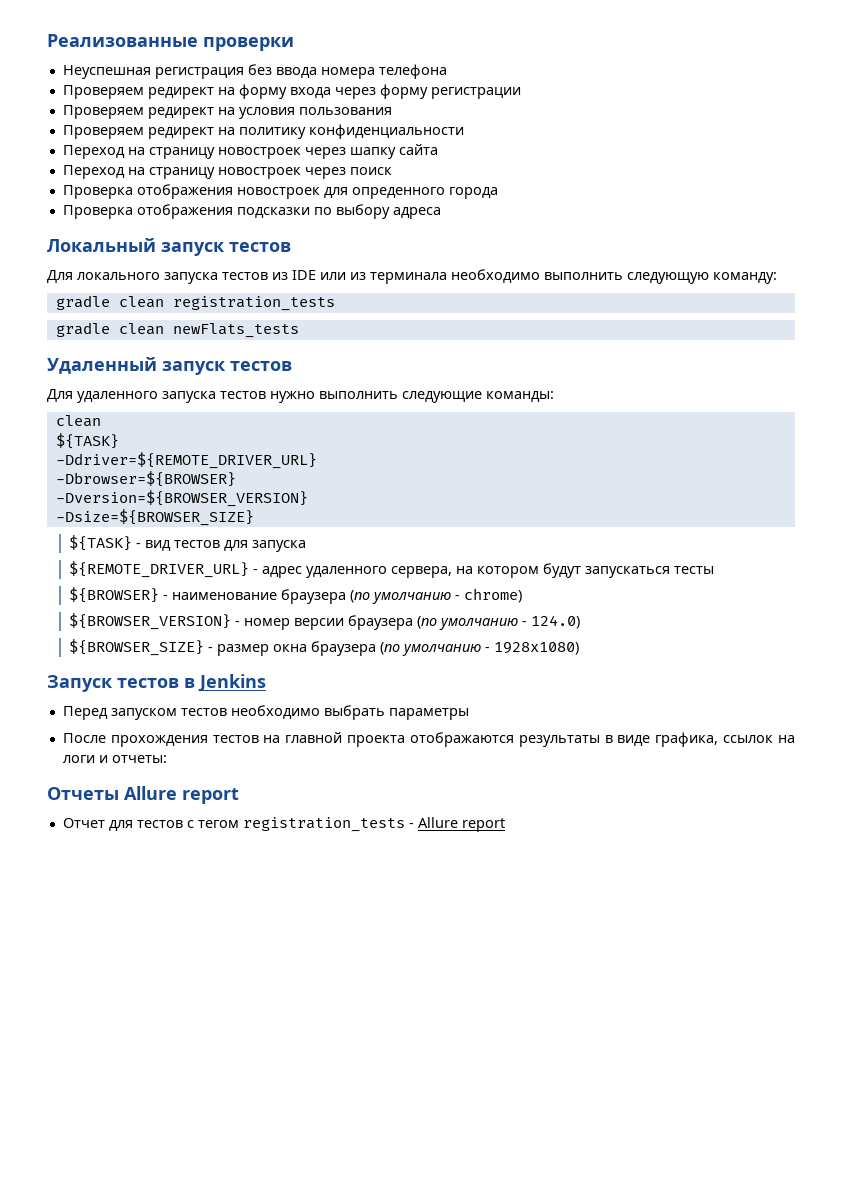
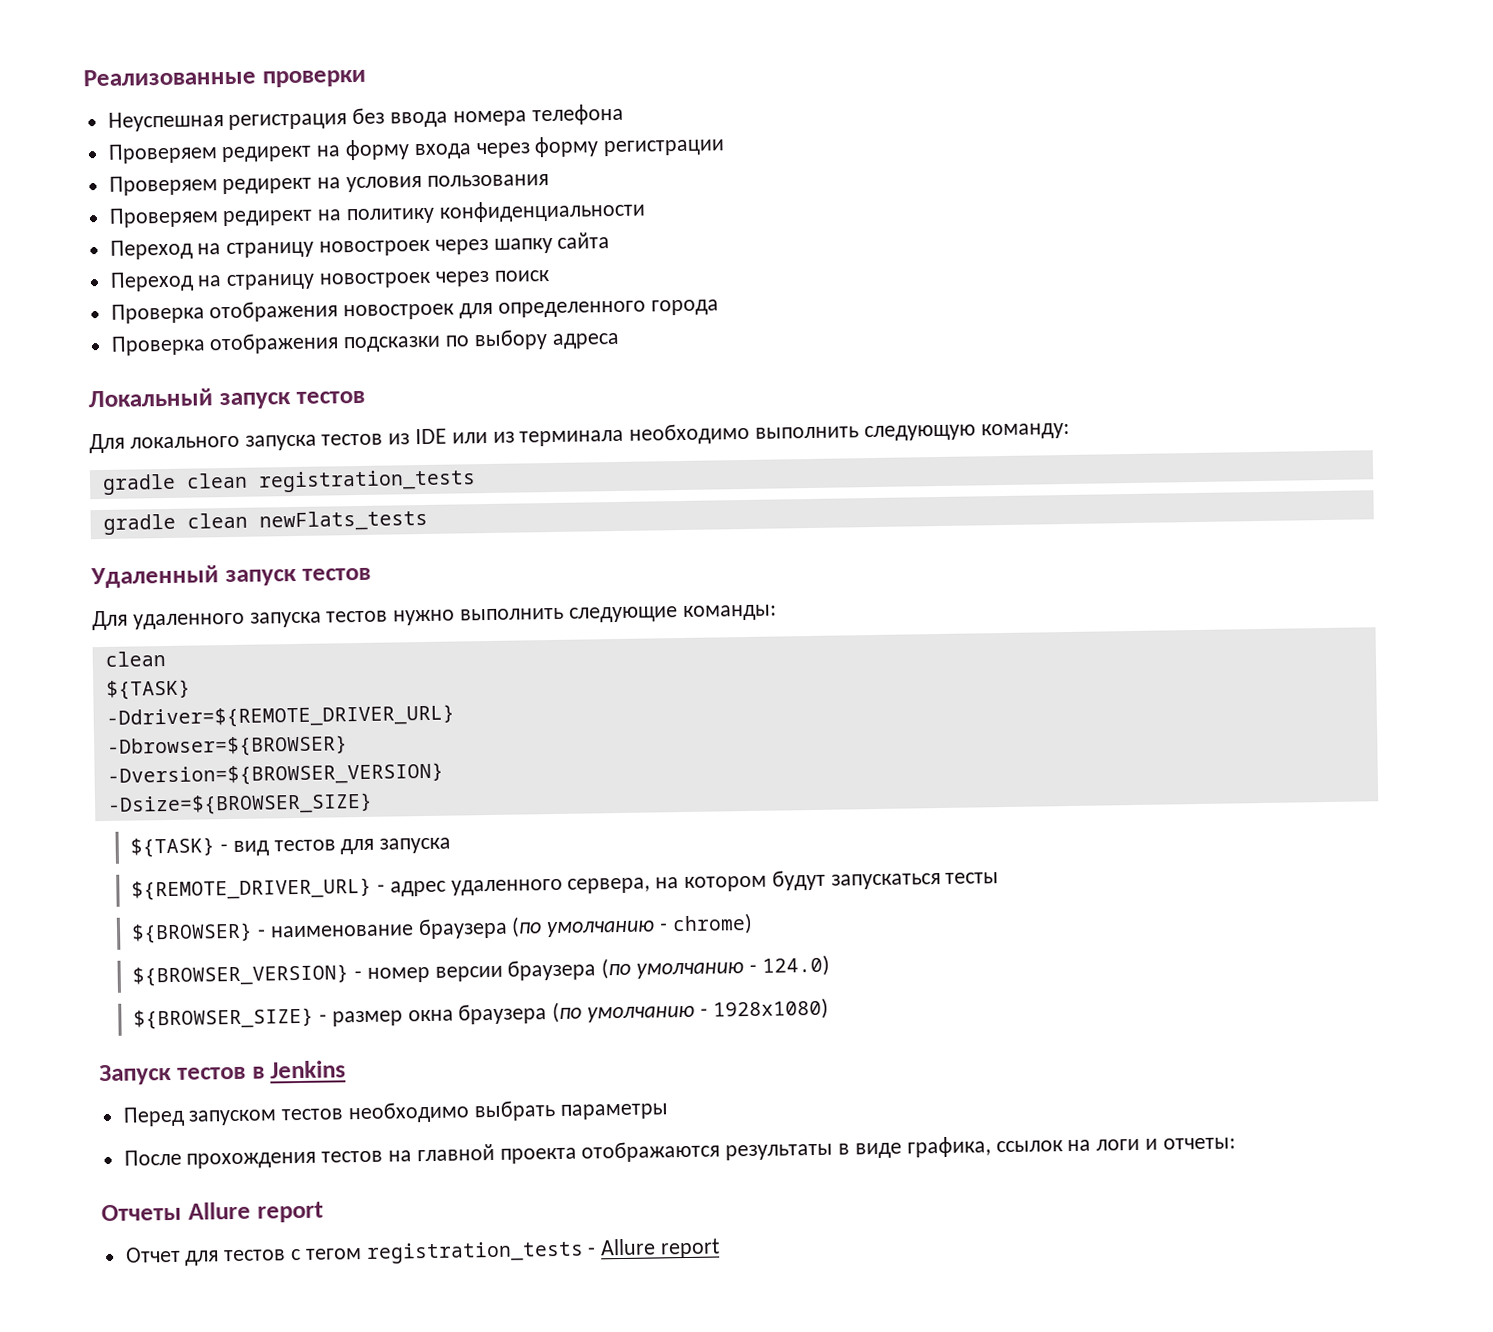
[351,187,445,199] опреденного -> [497,300,646,318] определенного

